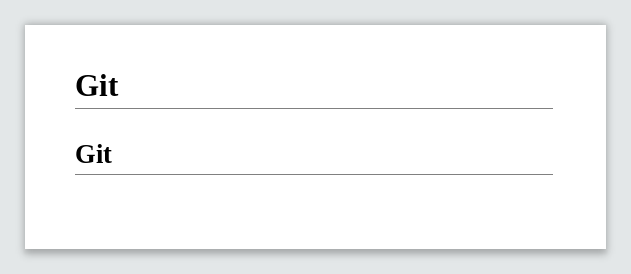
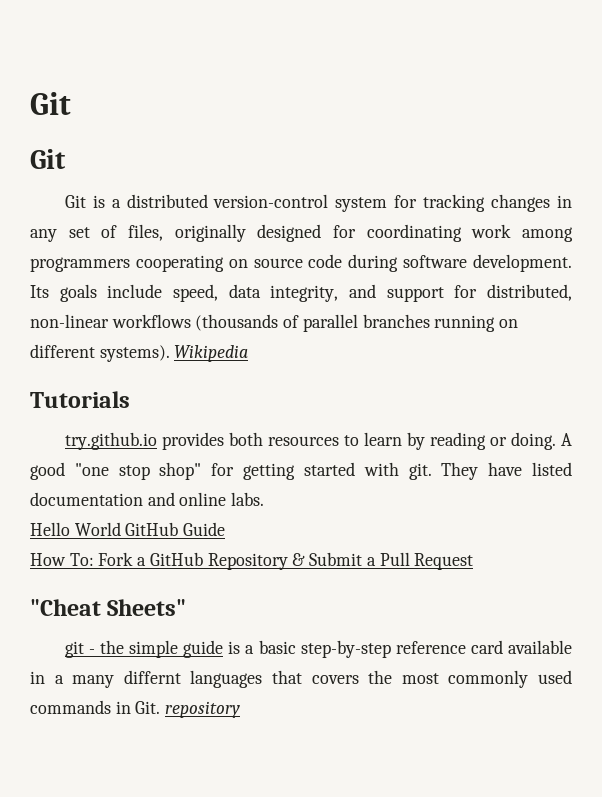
[75,74,119,96] [75,144,112,163] Git // Git -> [30,92,71,115] [30,149,66,169] [64,194,572,212] [30,224,573,242] [30,254,572,272] [30,284,572,302] [30,314,519,332] [30,344,249,362] [30,391,130,408] [64,432,572,450] [30,462,572,480] [30,492,265,506] [30,522,226,536] [30,552,474,570] [30,599,187,616] [64,640,572,658] [30,670,573,688] [30,700,241,718] Git // Git // Git is a distributed version-control system for tracking changes in any set of files, originally designed for coordinating work among programmers cooperating on source code during software development. Its goals include speed, data integrity, and support for distributed, non-linear workflows (thousands of parallel branches running on different systems). Wikipedia // Tutorials // try.github.io provides both resources to learn by reading or doing. A good "one stop shop" for getting started with git. They have listed documentation and online labs. // Hello World GitHub Guide // How To: Fork a GitHub Repository & Submit a Pull Request // "Cheat Sheets" // git - the simple guide is a basic step-by-step reference card available in a many differnt languages that covers the most commonly used commands in Git. repository

